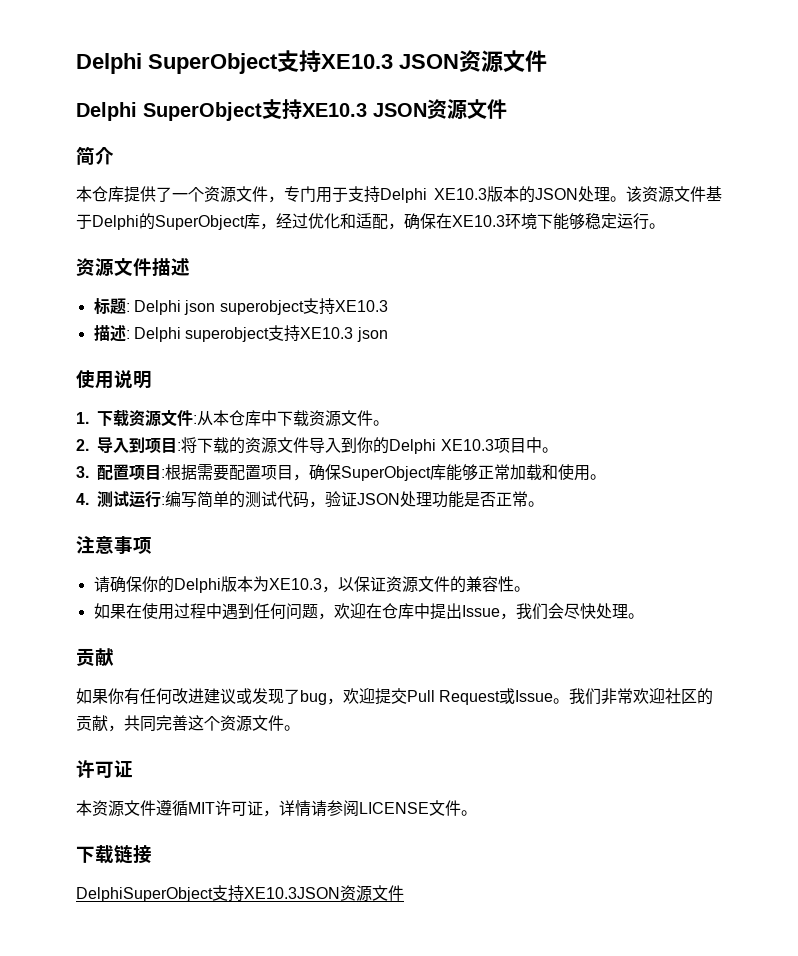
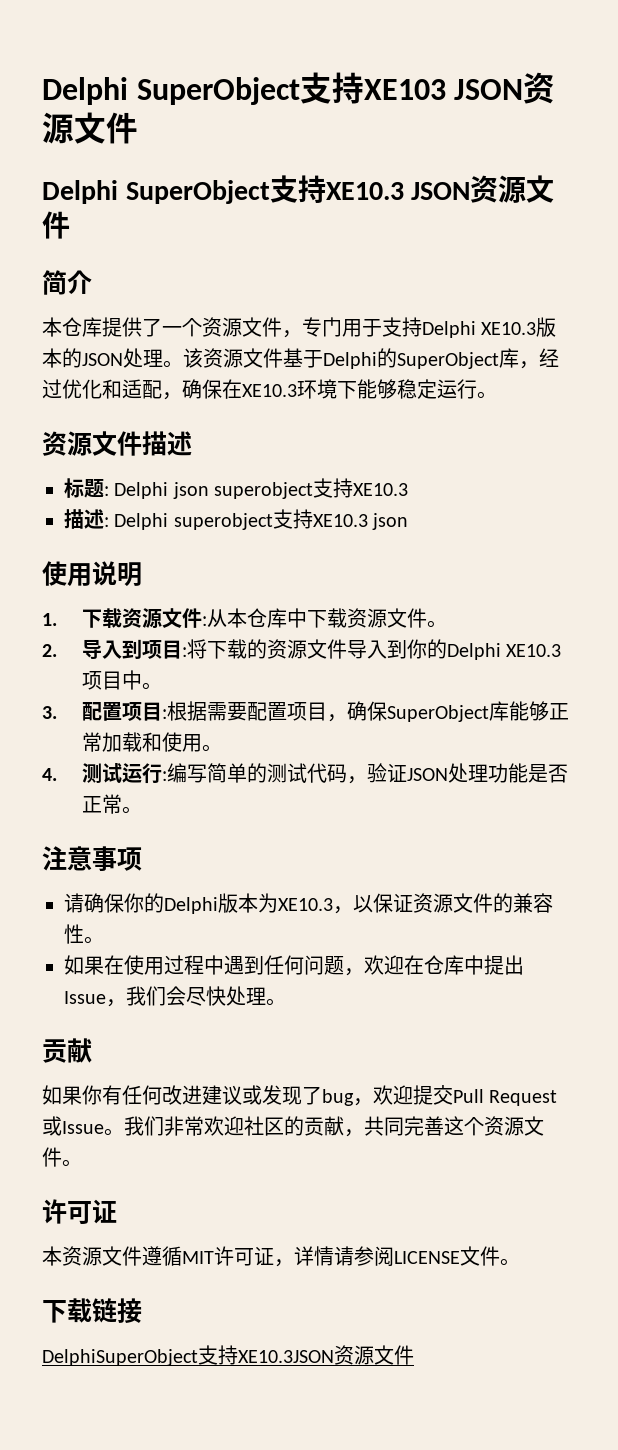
[76,50,393,74] Delphi SuperObject支持XE10.3 -> [42,72,446,105] Delphi SuperObject支持XE103

